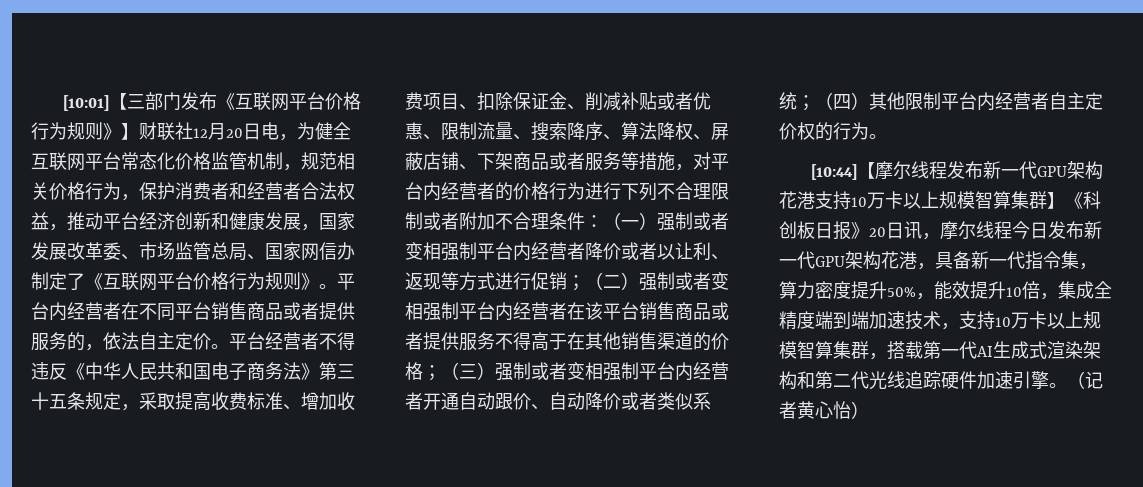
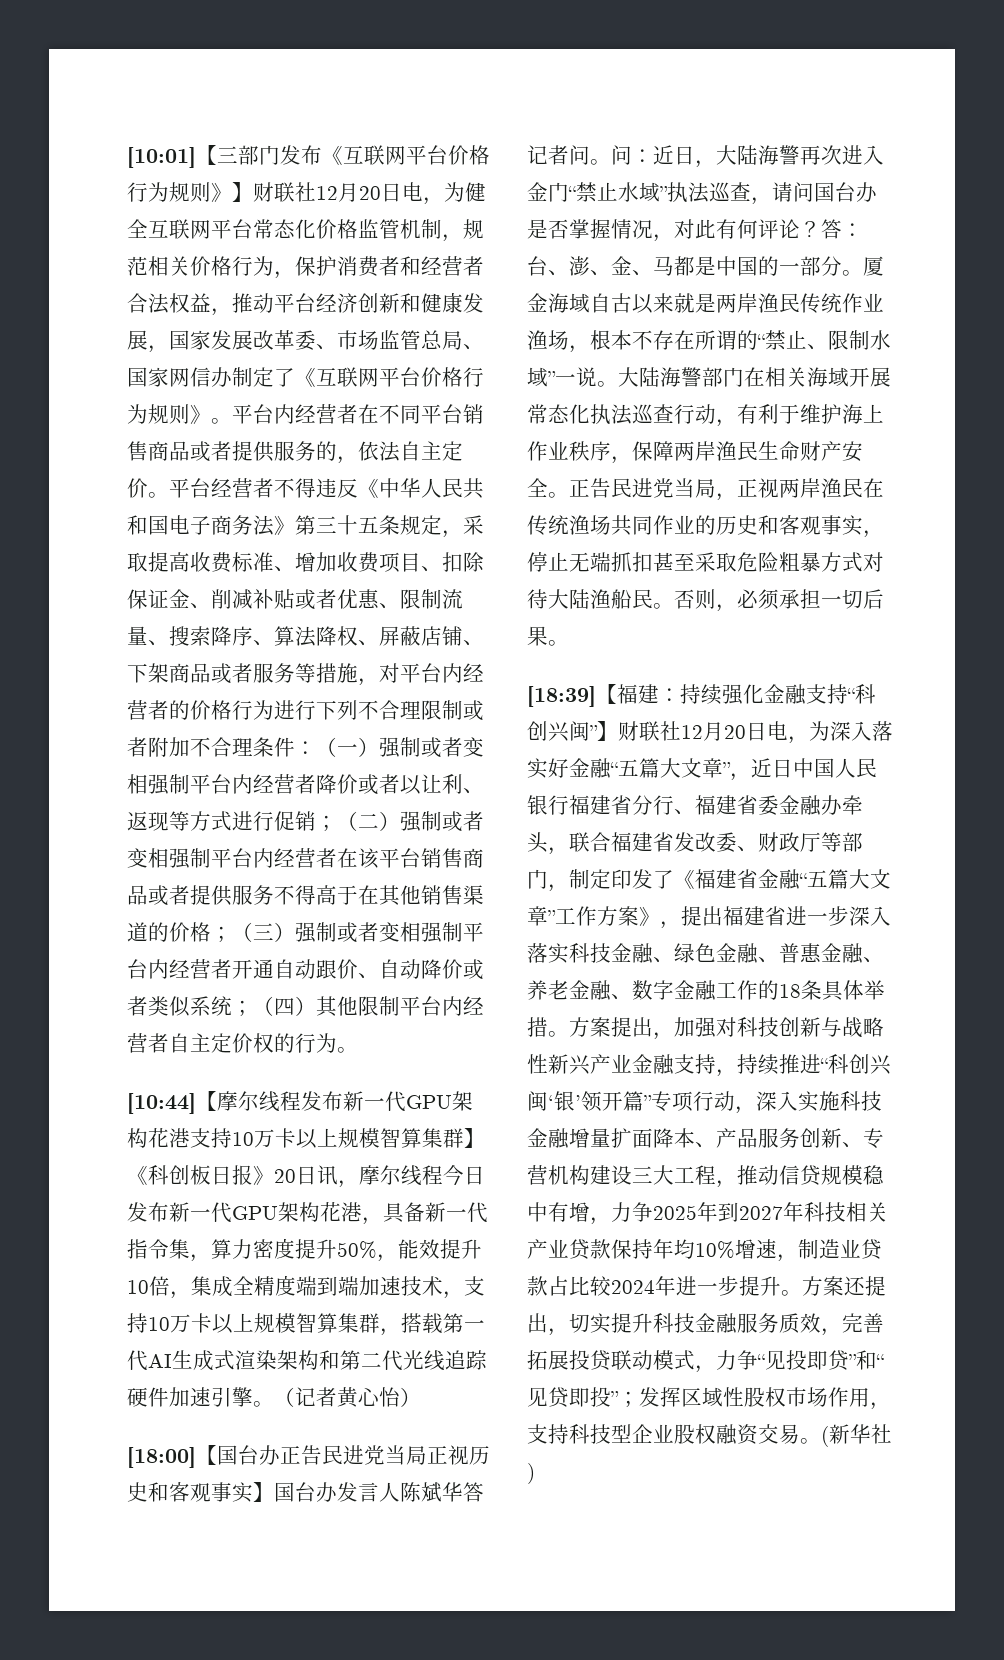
(869, 410) none -> [127,1445,490,1468] [127,1482,484,1503] [527,145,884,168] [527,182,878,205] [527,219,863,242] [527,256,884,276] [527,293,884,314] [527,330,891,353] [527,367,891,387] [527,404,884,427] [527,441,863,464] [527,478,884,501] [527,515,884,538] [527,552,884,572] [527,589,884,612] [527,626,569,646] [527,684,876,707] [527,721,893,744] [527,758,877,781] [527,795,863,816] [527,832,863,855] [527,869,891,892] [527,906,891,929] [527,943,884,964] [527,980,885,1001] [527,1017,884,1040] [527,1054,891,1077] [527,1091,882,1114] [527,1128,884,1149] [527,1165,884,1188] [527,1202,888,1225] [527,1239,882,1262] [527,1276,886,1296] [527,1313,884,1336] [527,1350,884,1373] [527,1387,891,1410] [527,1424,892,1447] [527,1463,535,1484] // [18:00]【国台办正告民进党当局正视历史和客观事实】国台办发言人陈斌华答记者问。问：近日，大陆海警再次进入金门“禁止水域”执法巡查，请问国台办是否掌握情况，对此有何评论？答：台、澎、金、马都是中国的一部分。厦金海域自古以来就是两岸渔民传统作业渔场，根本不存在所谓的“禁止、限制水域”一说。大陆海警部门在相关海域开展常态化执法巡查行动，有利于维护海上作业秩序，保障两岸渔民生命财产安全。正告民进党当局，正视两岸渔民在传统渔场共同作业的历史和客观事实，停止无端抓扣甚至采取危险粗暴方式对待大陆渔船民。否则，必须承担一切后果。 // [18:39]【福建：持续强化金融支持“科创兴闽”】财联社12月20日电，为深入落实好金融“五篇大文章”，近日中国人民银行福建省分行、福建省委金融办牵头，联合福建省发改委、财政厅等部门，制定印发了《福建省金融“五篇大文章”工作方案》，提出福建省进一步深入落实科技金融、绿色金融、普惠金融、养老金融、数字金融工作的18条具体举措。方案提出，加强对科技创新与战略性新兴产业金融支持，持续推进“科创兴闽‘银’领开篇”专项行动，深入实施科技金融增量扩面降本、产品服务创新、专营机构建设三大工程，推动信贷规模稳中有增，力争2025年到2027年科技相关产业贷款保持年均10%增速，制造业贷款占比较2024年进一步提升。方案还提出，切实提升科技金融服务质效，完善拓展投贷联动模式，力争“见投即贷”和“见贷即投”；发挥区域性股权市场作用，支持科技型企业股权融资交易。(新华社)

